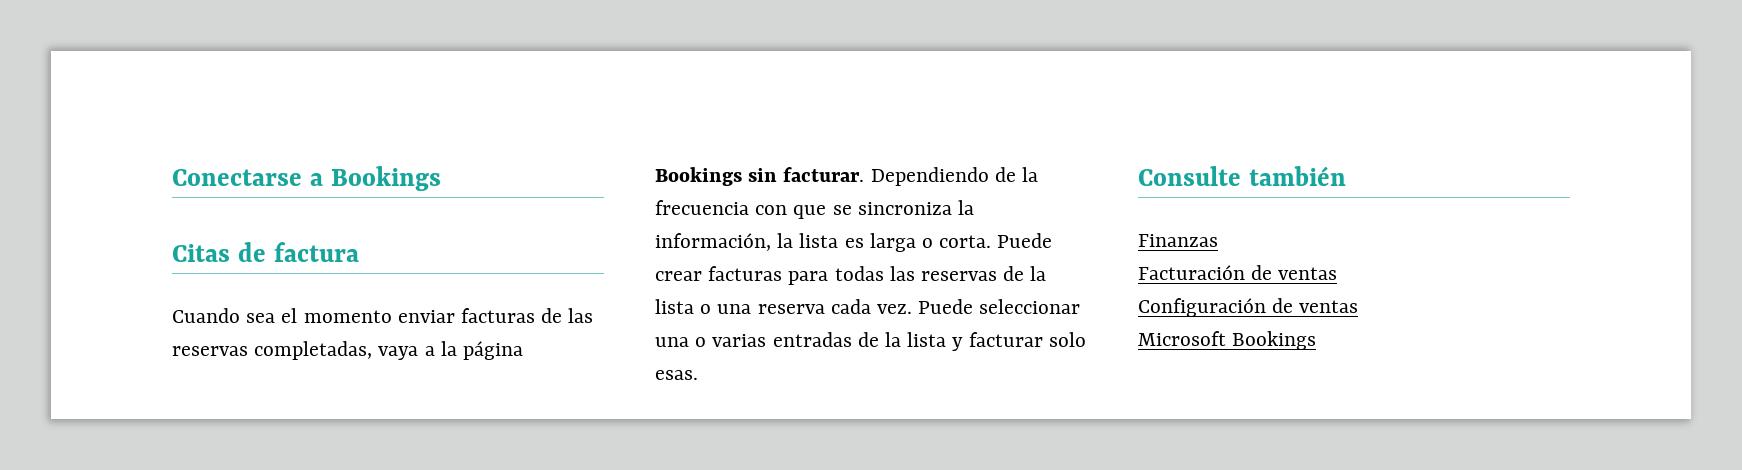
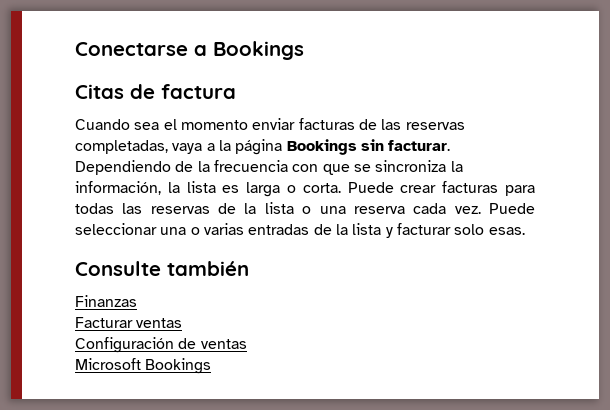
[1138,265,1273,280] Facturación de -> [75,317,133,328] Facturar

